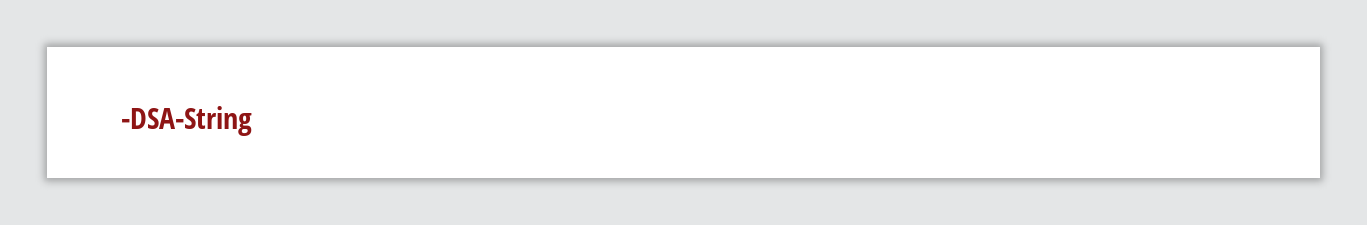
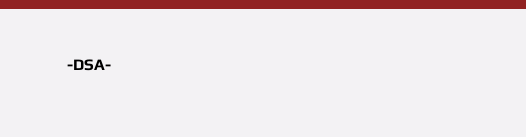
[121,106,252,136] -DSA-String -> [67,59,111,71] -DSA-

